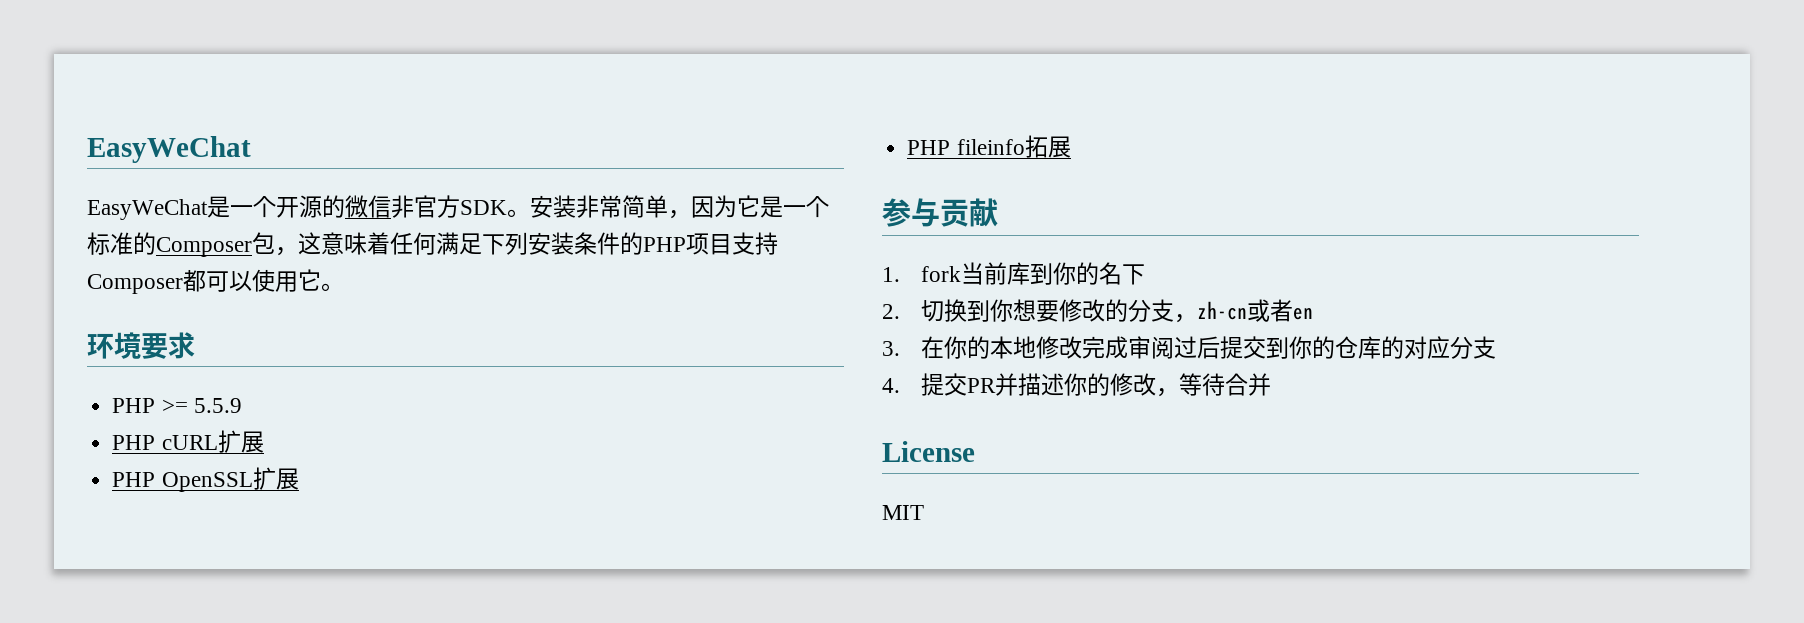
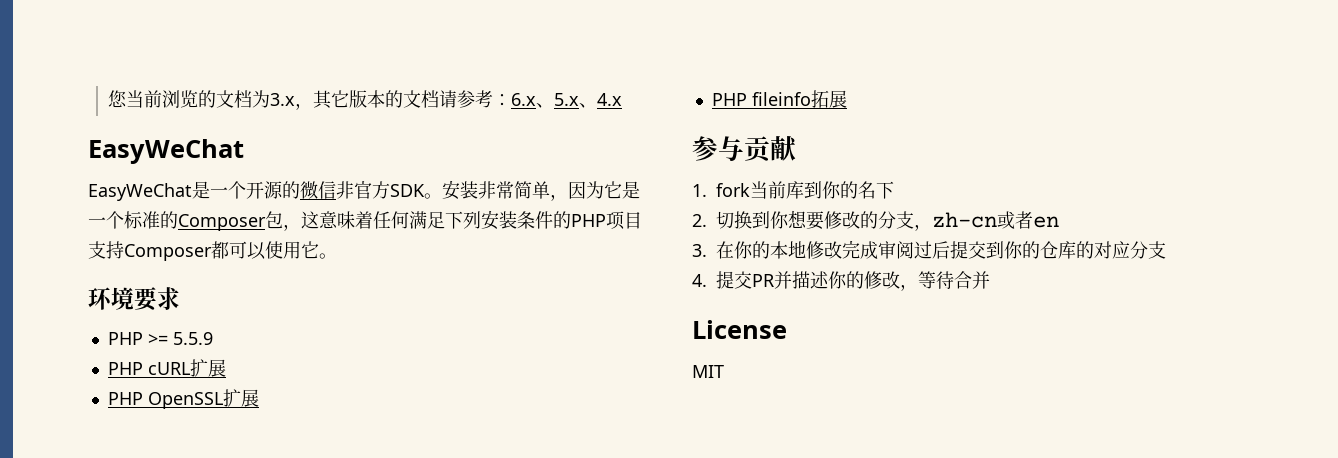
(87, 149) none -> [108,90,623,110] 您当前浏览的文档为3.x，其它版本的文档请参考：6.x、5.x、4.x //

